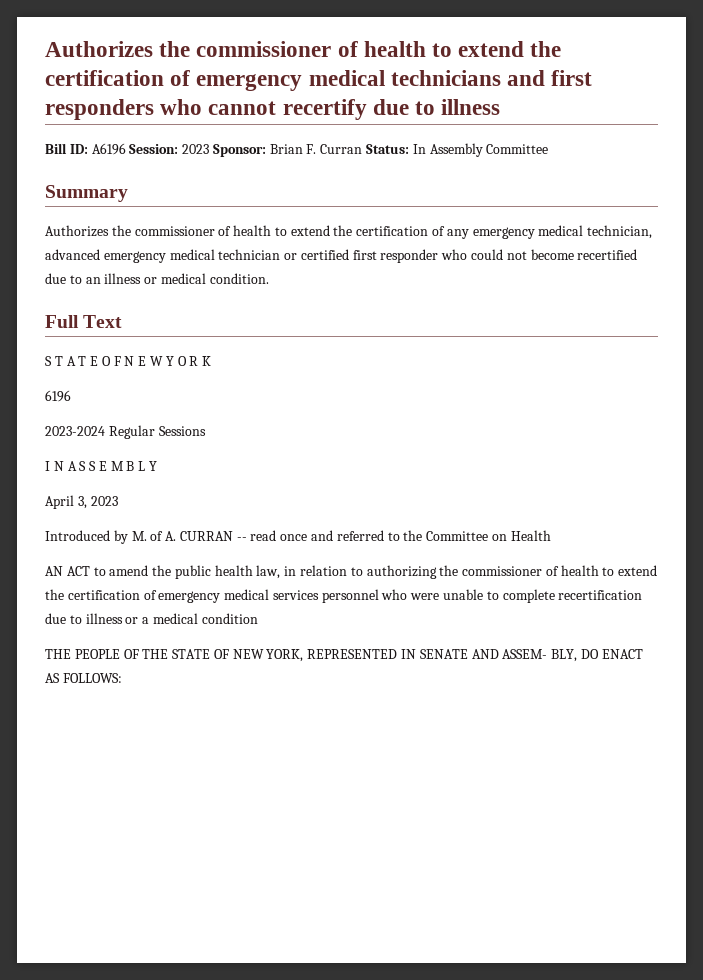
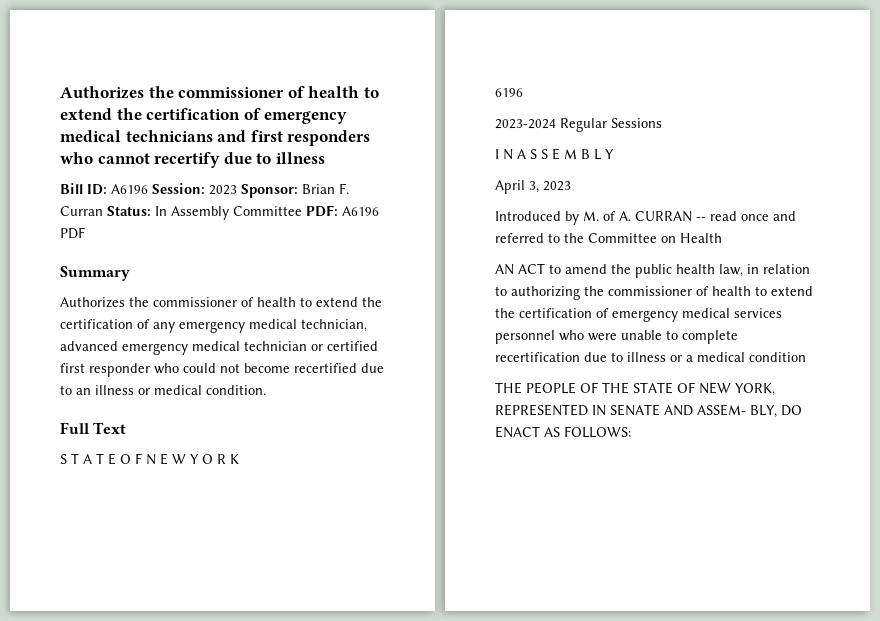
(549, 149) none -> [306,205,379,217] [60,227,85,239] PDF: A6196 PDF

